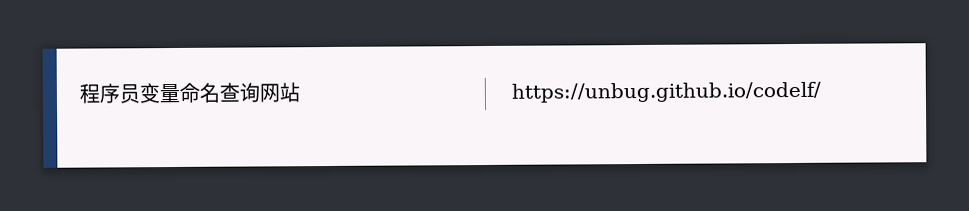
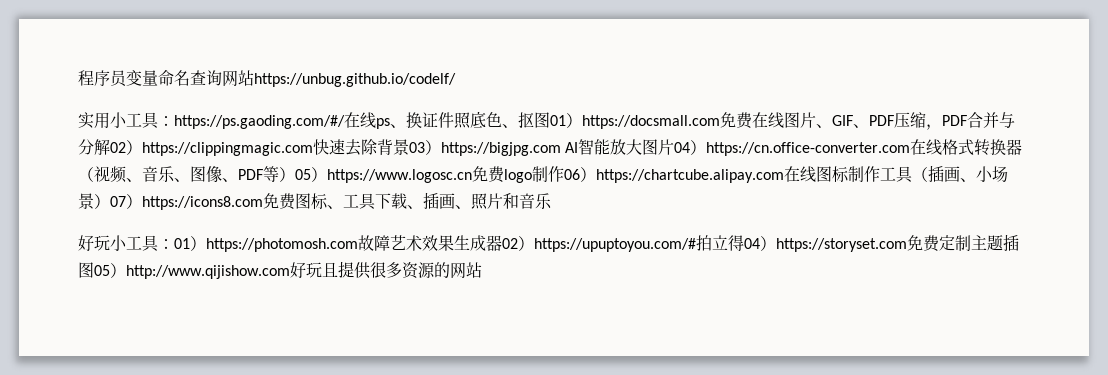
(821, 92) none -> [78,111,1015,130] [78,139,1023,156] [78,165,1008,183] [78,192,552,210] [78,234,1019,252] [78,261,482,279] // 实用小工具：https://ps.gaoding.com/#/在线ps、换证件照底色、抠图01）https://docsmall.com免费在线图片、GIF、PDF压缩，PDF合并与分解02）https://clippingmagic.com快速去除背景03）https://bigjpg.com AI智能放大图片04）https://cn.office-converter.com在线格式转换器（视频、音乐、图像、PDF等）05）https://www.logosc.cn免费logo制作06）https://chartcube.alipay.com在线图标制作工具（插画、小场景）07）https://icons8.com免费图标、工具下载、插画、照片和音乐 // 好玩小工具：01）https://photomosh.com故障艺术效果生成器02）https://upuptoyou.com/#拍立得04）https://storyset.com免费定制主题插图05）http://www.qijishow.com好玩且提供很多资源的网站

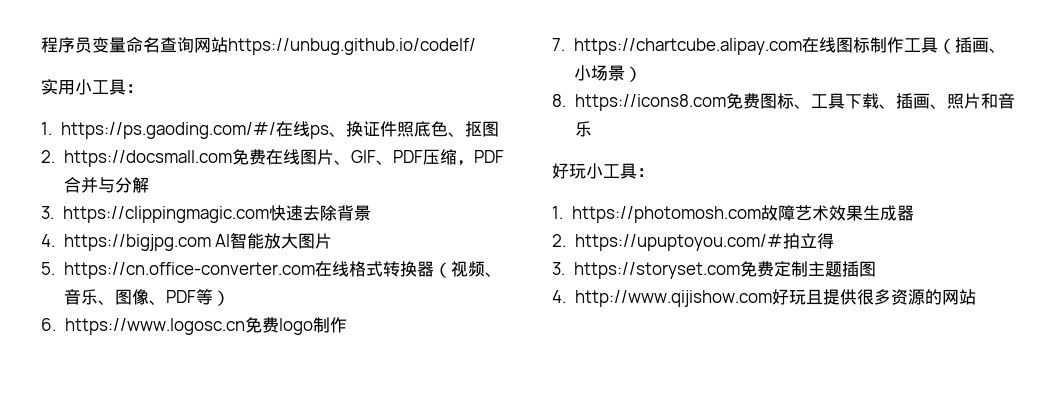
(174, 121) none -> [41,122,52,135] // 1.
[550,113,582,128] 01） -> [41,150,55,163] // 2.
[110,140,142,155] 02） -> [41,206,54,219] // 3.
[409,140,441,155] 03） -> [41,234,55,247] // 4.
[674,140,707,155] 04） -> [41,262,55,275] // 5.
[295,167,327,182] 05） -> [41,318,56,331] // 6.
[564,167,596,182] 06） -> [552,38,565,51] // 7.
[110,194,142,209] 07） -> [552,94,566,107] // 8.
[174,236,206,251] 01） -> [552,206,563,219] // 1.
[502,236,534,251] 02） -> [552,234,566,247] // 2.
[744,236,776,251] 04） -> [552,262,565,275] // 3.
[94,263,126,278] 05） -> [552,290,566,303] // 4.

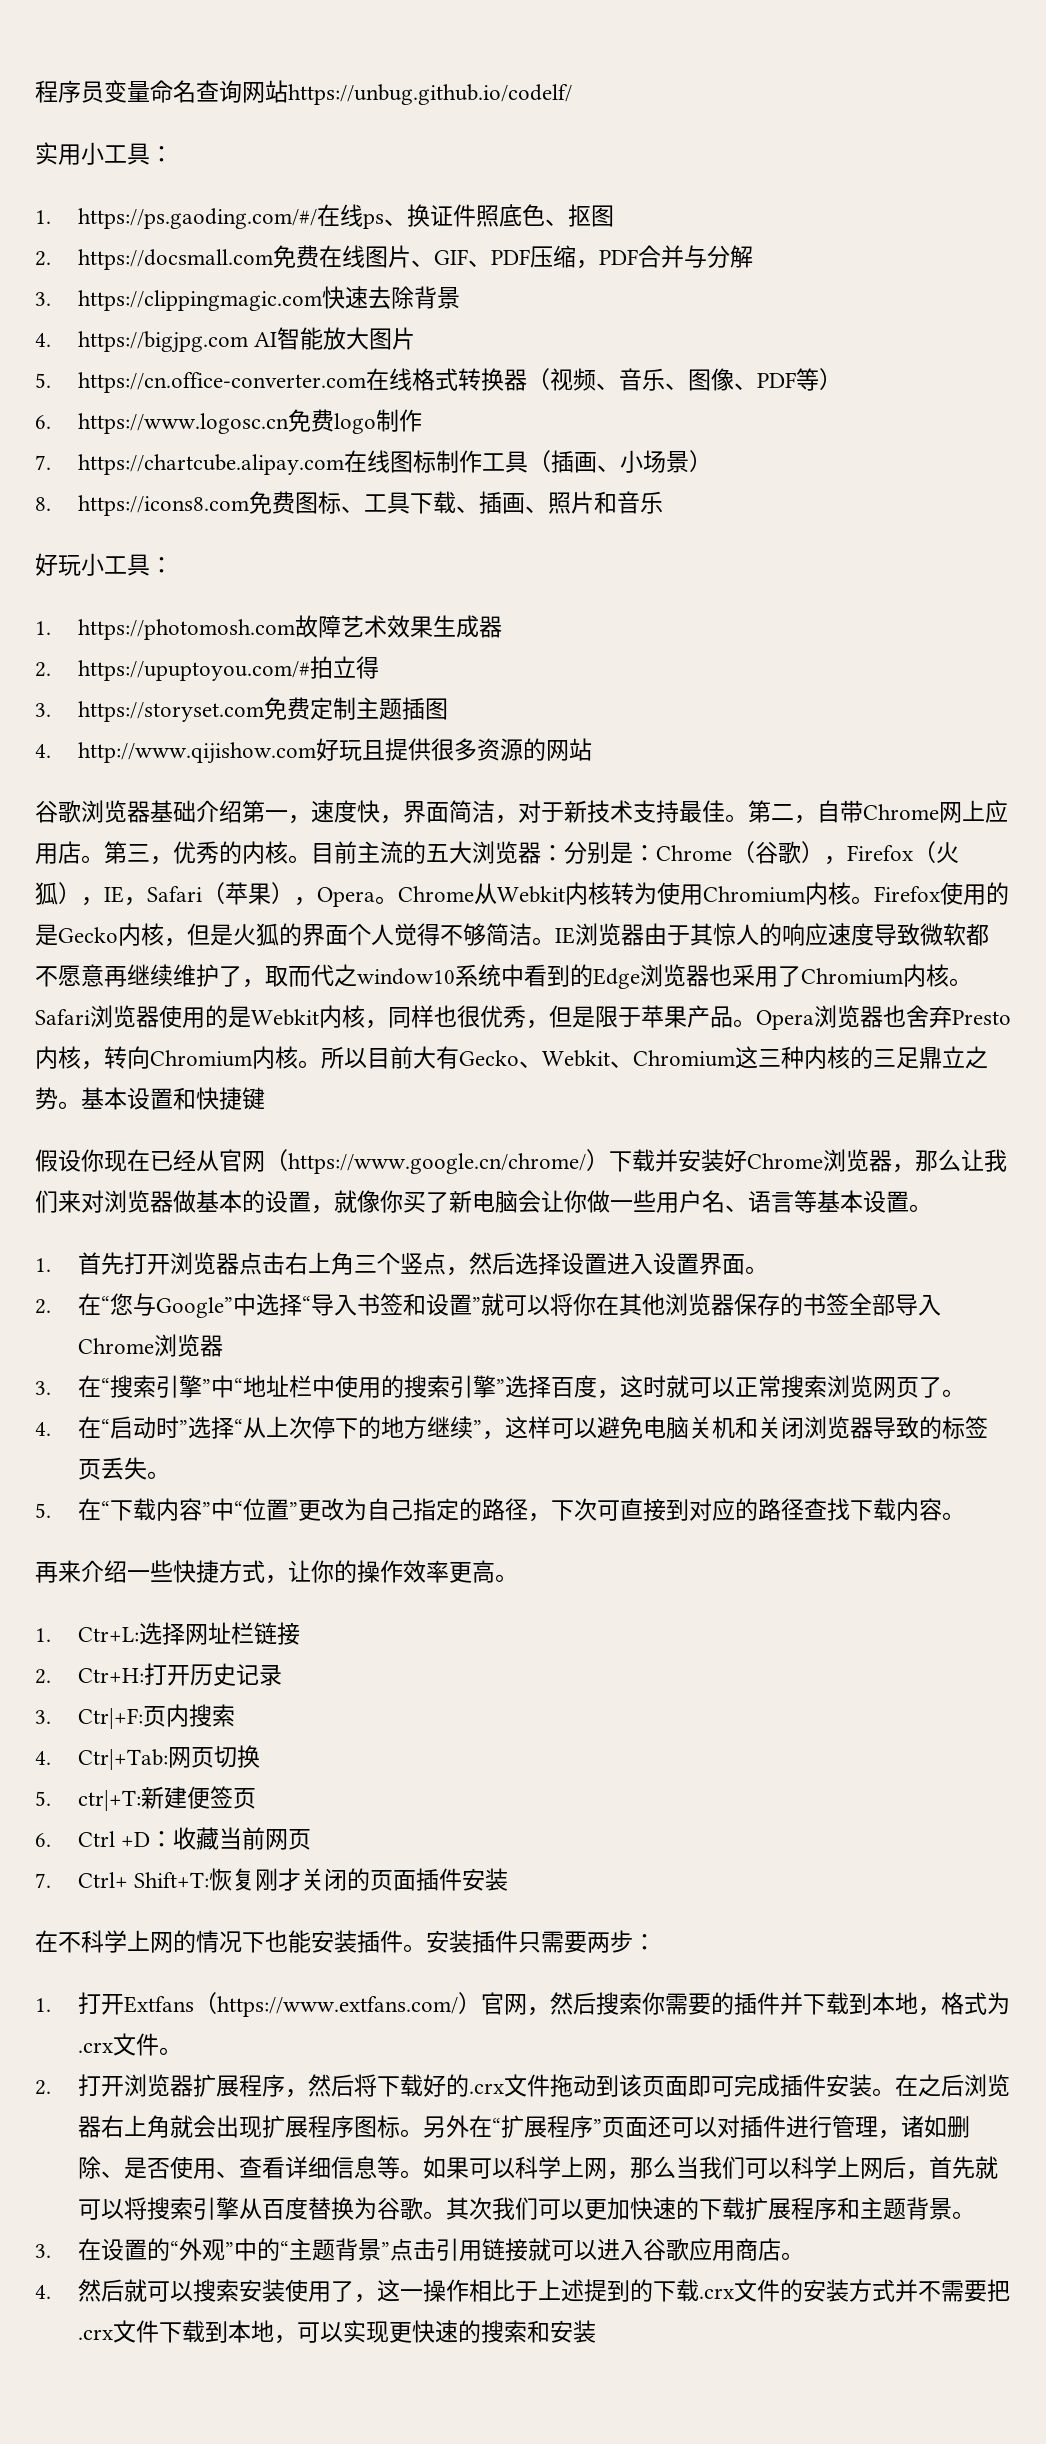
(976, 297) none -> [35,800,1008,824] [35,841,959,865] [35,882,1009,907] [35,923,989,947] [35,964,972,989] [35,1005,1011,1030] [35,1046,988,1070] [35,1087,265,1110] [35,1149,1007,1174] [35,1190,932,1214] [35,1252,769,1276] [35,1293,942,1318] [78,1334,224,1357] [35,1375,966,1399] [35,1416,989,1440] [78,1457,171,1480] [35,1498,966,1522] [35,1560,518,1584] [35,1622,301,1645] [35,1663,283,1686] [35,1704,236,1729] [35,1745,261,1770] [35,1786,257,1811] [35,1827,312,1850] [35,1868,509,1891] [35,1930,656,1953] [35,1992,1011,2017] [78,2033,183,2056] [35,2074,1011,2098] [78,2115,971,2139] [78,2156,999,2180] [78,2197,976,2220] [35,2238,805,2261] [35,2279,1011,2303] [78,2320,597,2344] // 谷歌浏览器基础介绍第一，速度快，界面简洁，对于新技术支持最佳。第二，自带Chrome网上应用店。第三，优秀的内核。目前主流的五大浏览器：分别是：Chrome（谷歌），Firefox（火狐），IE，Safari（苹果），Opera。Chrome从Webkit内核转为使用Chromium内核。Firefox使用的是Gecko内核，但是火狐的界面个人觉得不够简洁。IE浏览器由于其惊人的响应速度导致微软都不愿意再继续维护了，取而代之window10系统中看到的Edge浏览器也采用了Chromium内核。Safari浏览器使用的是Webkit内核，同样也很优秀，但是限于苹果产品。Opera浏览器也舍弃Presto内核，转向Chromium内核。所以目前大有Gecko、Webkit、Chromium这三种内核的三足鼎立之势。基本设置和快捷键 // 假设你现在已经从官网（https://www.google.cn/chrome/）下载并安装好Chrome浏览器，那么让我们来对浏览器做基本的设置，就像你买了新电脑会让你做一些用户名、语言等基本设置。 // 1.首先打开浏览器点击右上角三个竖点，然后选择设置进入设置界面。 // 2.在“您与Google”中选择“导入书签和设置”就可以将你在其他浏览器保存的书签全部导入Chrome浏览器 // 3.在“搜索引擎”中“地址栏中使用的搜索引擎”选择百度，这时就可以正常搜索浏览网页了。 // 4.在“启动时”选择“从上次停下的地方继续”，这样可以避免电脑关机和关闭浏览器导致的标签页丢失。 // 5.在“下载内容”中“位置”更改为自己指定的路径，下次可直接到对应的路径查找下载内容。 // 再来介绍一些快捷方式，让你的操作效率更高。 // 1. Ctr+L:选择网址栏链接 // 2. Ctr+H:打开历史记录 // 3. Ctr|+F:页内搜索 // 4. Ctr|+Tab:网页切换 // 5. ctr|+T:新建便签页 // 6. Ctrl +D：收藏当前网页 // 7. Ctrl+ Shift+T:恢复刚才关闭的页面插件安装 // 在不科学上网的情况下也能安装插件。安装插件只需要两步： // 1.打开Extfans（https://www.extfans.com/）官网，然后搜索你需要的插件并下载到本地，格式为.crx文件。 // 2.打开浏览器扩展程序，然后将下载好的.crx文件拖动到该页面即可完成插件安装。在之后浏览器右上角就会出现扩展程序图标。另外在“扩展程序”页面还可以对插件进行管理，诸如删除、是否使用、查看详细信息等。如果可以科学上网，那么当我们可以科学上网后，首先就可以将搜索引擎从百度替换为谷歌。其次我们可以更加快速的下载扩展程序和主题背景。 // 3.在设置的“外观”中的“主题背景”点击引用链接就可以进入谷歌应用商店。 // 4.然后就可以搜索安装使用了，这一操作相比于上述提到的下载.crx文件的安装方式并不需要把.crx文件下载到本地，可以实现更快速的搜索和安装

